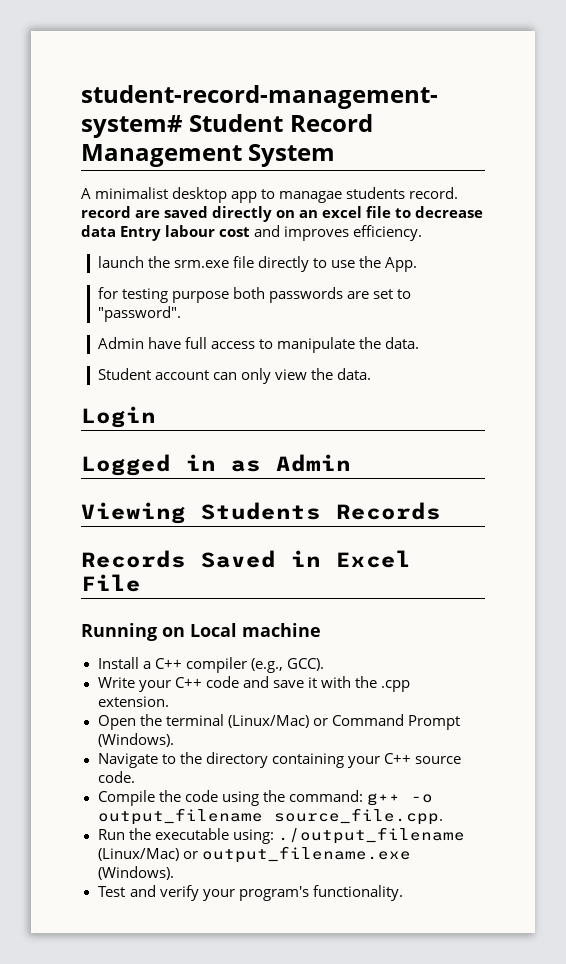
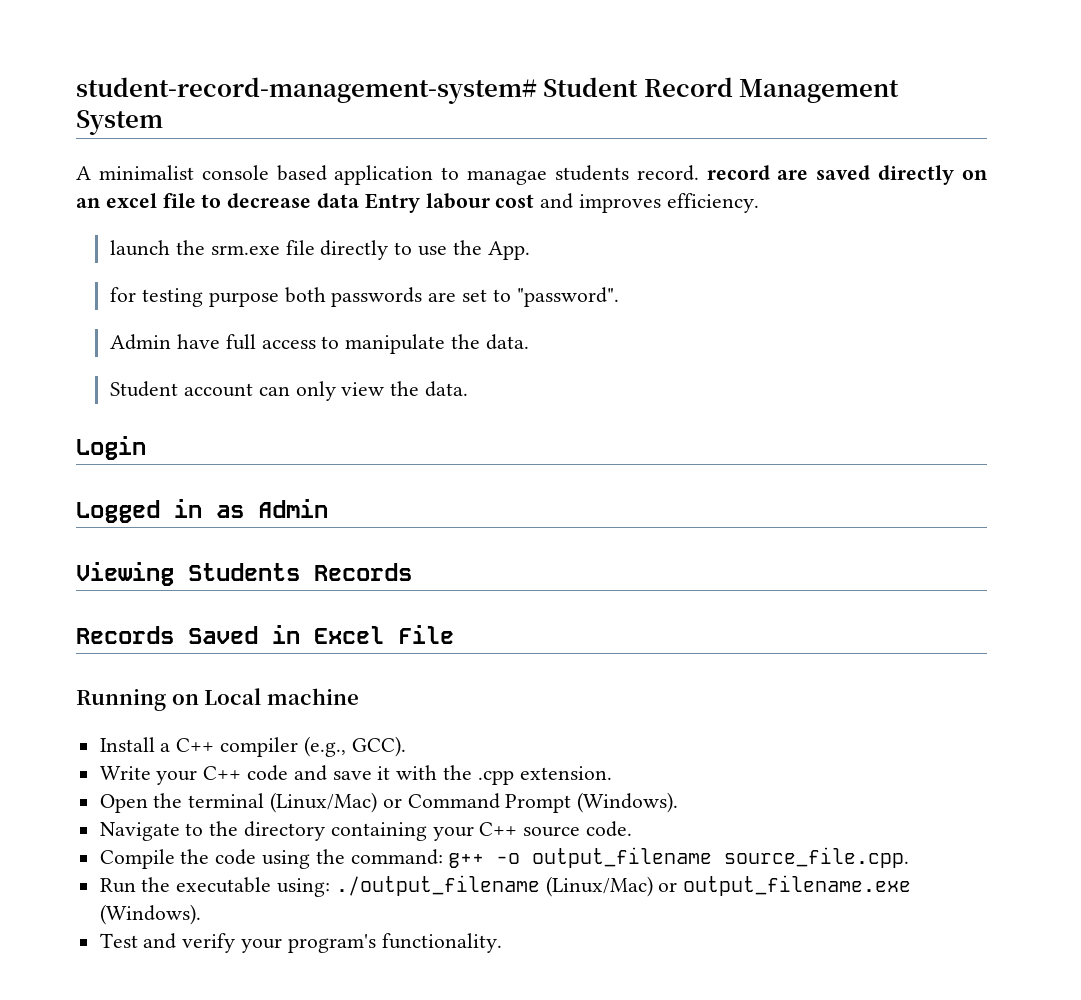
[172,187,258,203] desktop app -> [201,165,434,185] console based application

